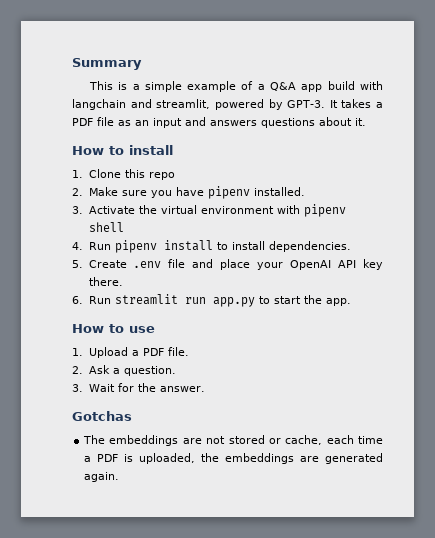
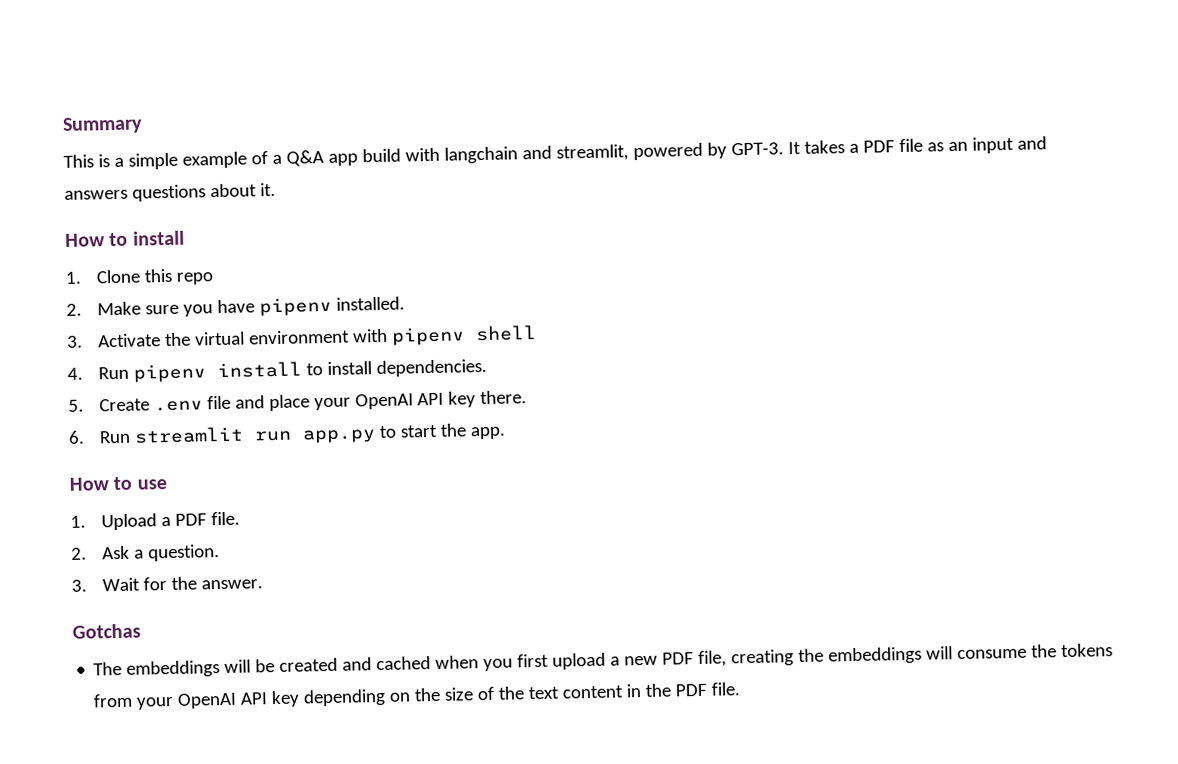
[182,435,384,445] [84,453,383,464] [84,472,120,482] are not stored or cache, each time a PDF is uploaded, the embeddings are generated again. -> [224,643,1114,673] [93,682,741,710] will be created and cached when you first upload a new PDF file, creating the embeddings will consume the tokens from your OpenAI API key depending on the size of the text content in the PDF file.

